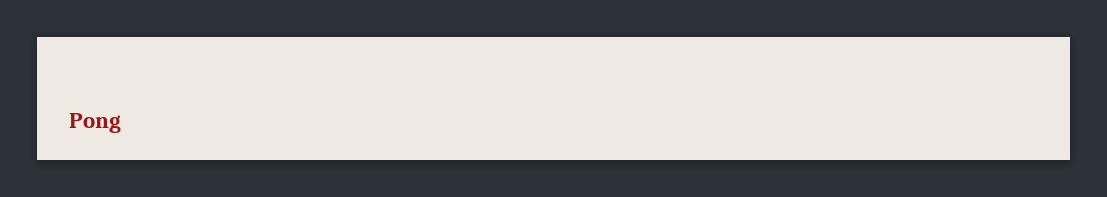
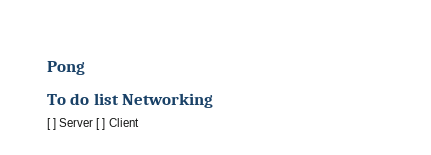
(121, 123) none -> [47,93,214,108] [47,118,139,130] // To do list Networking // [ ] Server [ ] Client

